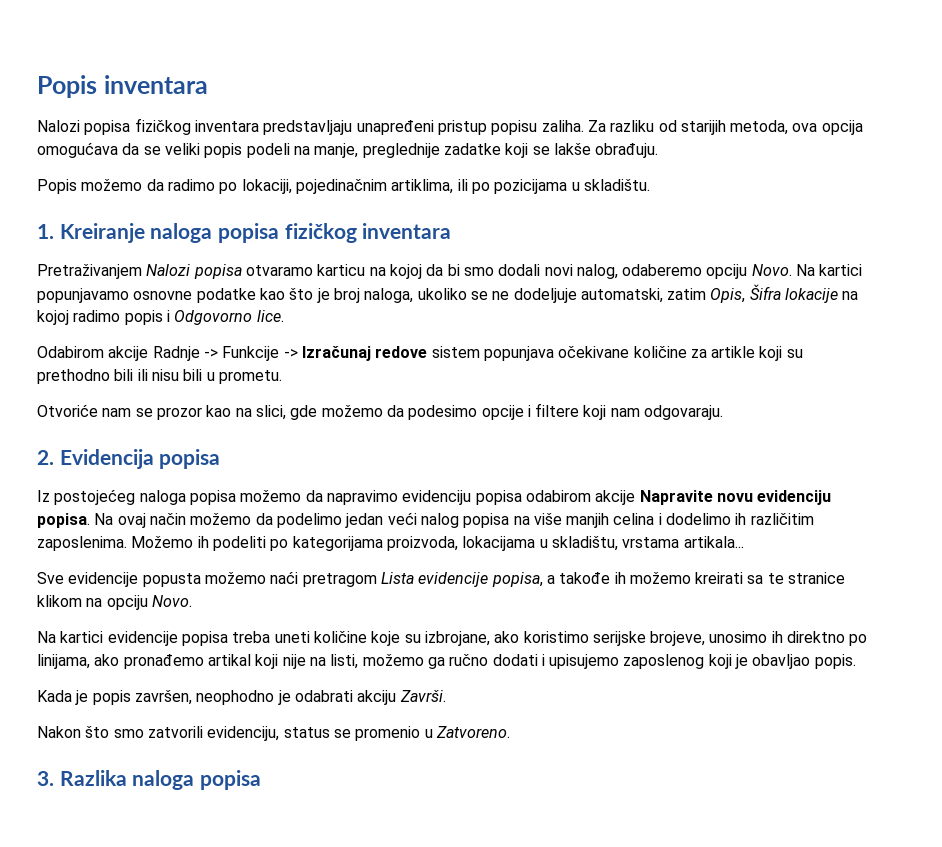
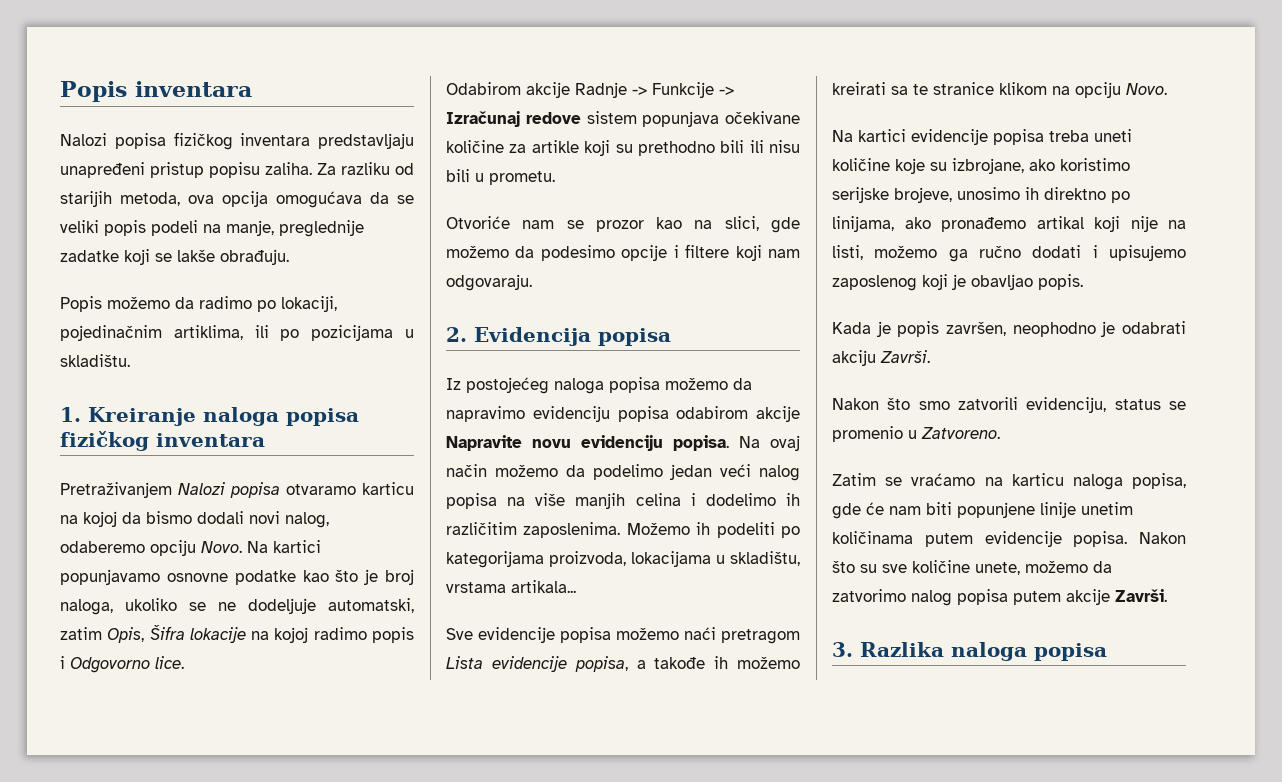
[447,264,494,276] bi smo -> [146,511,192,524] bismo
[142,573,201,587] popusta -> [560,627,611,643] popisa
(510, 732) none -> [832,473,1186,490] [832,502,1133,519] [832,531,1186,547] [832,560,1112,575] [832,589,1167,606] // Zatim se vraćamo na karticu naloga popisa, gde će nam biti popunjene linije unetim količinama putem evidencije popisa. Nakon što su sve količine unete, možemo da zatvorimo nalog popisa putem akcije Završi.

